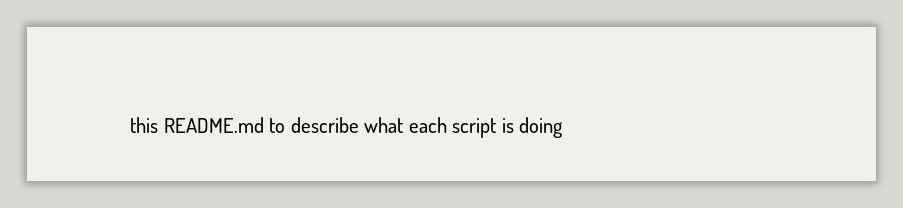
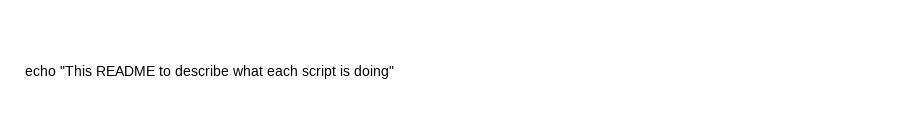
[130,117,264,133] this README.md -> [25,65,155,76] echo "This README
[519,117,564,138] doing -> [354,65,394,79] doing"

